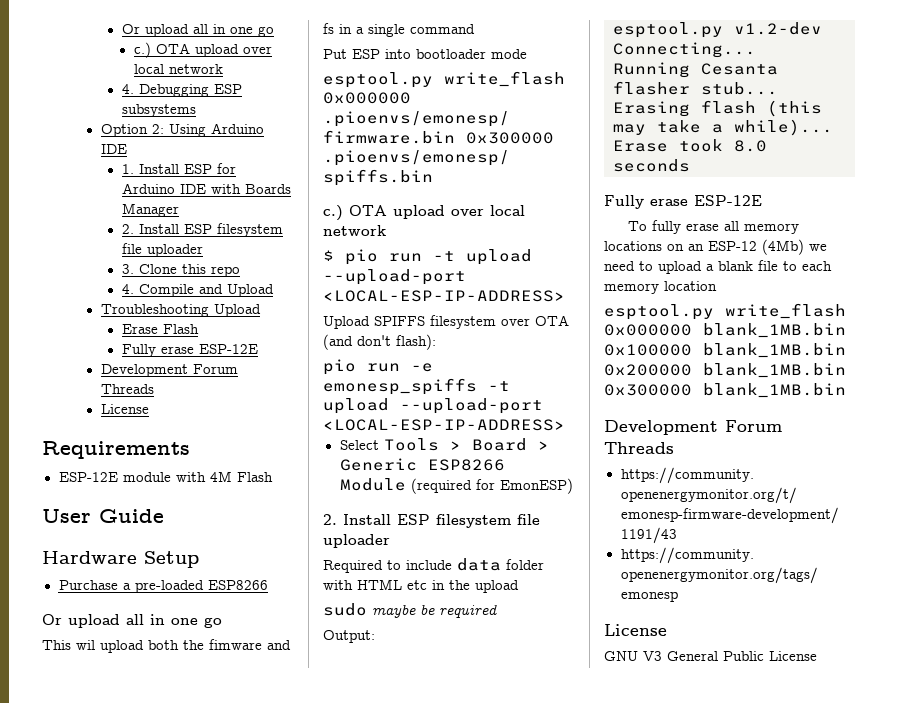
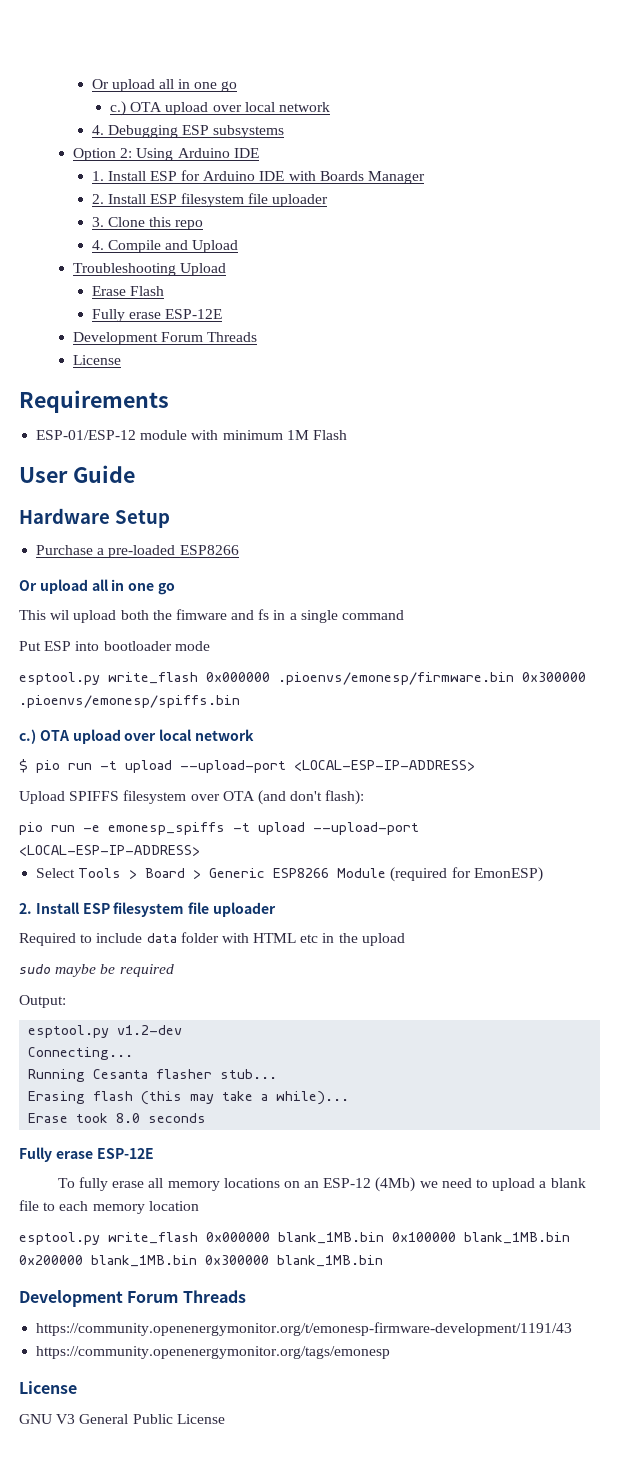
[58,472,118,482] ESP-12E -> [36,430,137,440] ESP-01/ESP-12
[209,471,232,482] 4M -> [222,430,309,440] minimum 1M

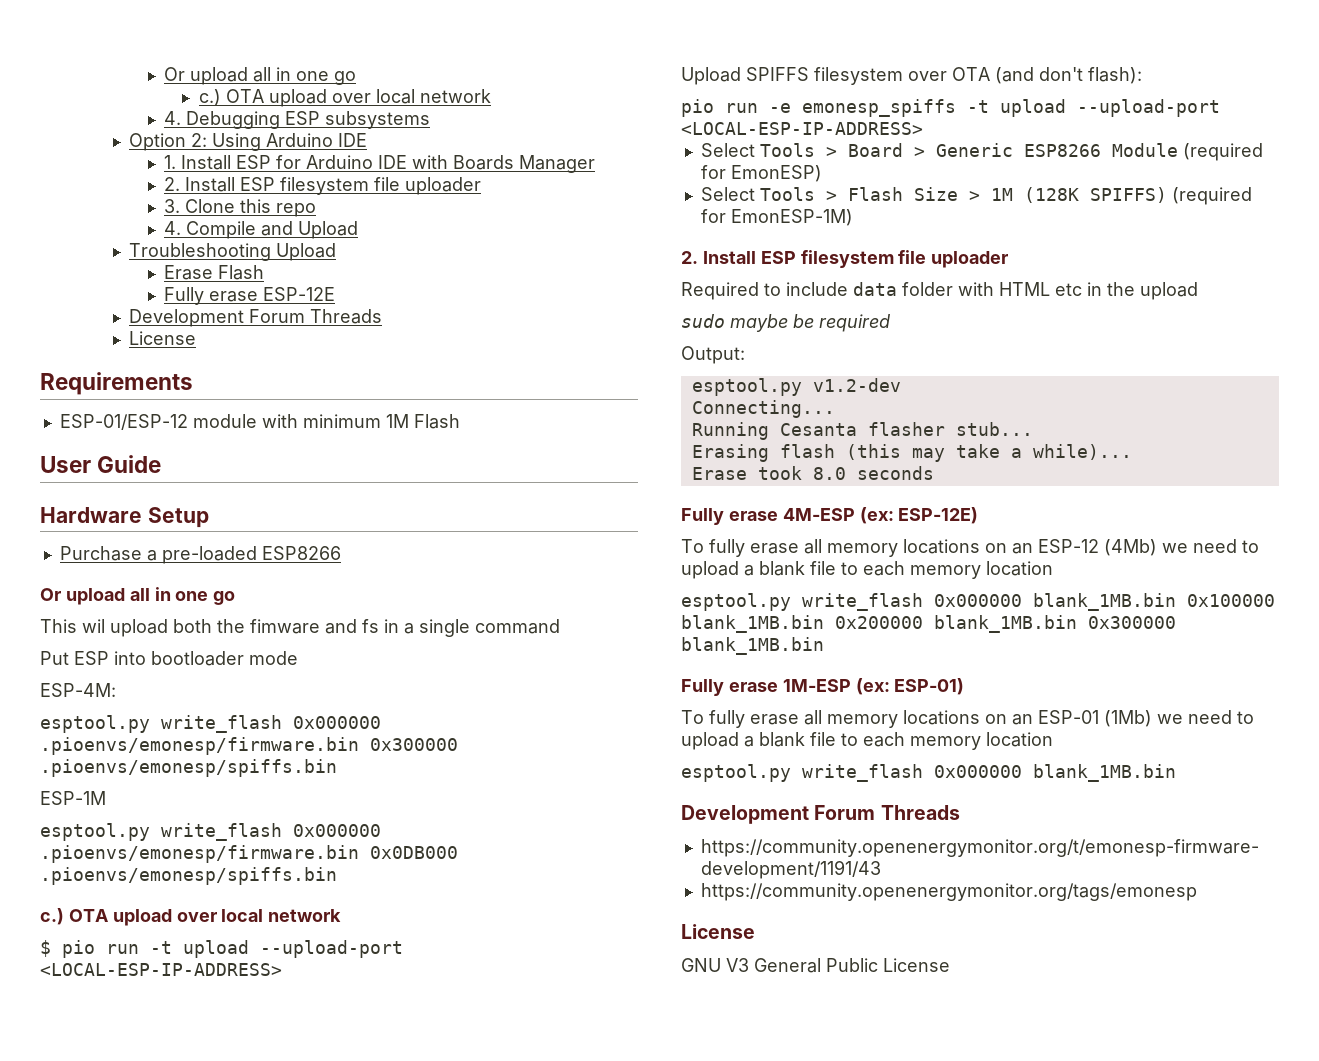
(210, 646) none -> [40,683,116,697] // ESP-4M:
(240, 701) none -> [40,791,106,805] [40,823,381,841] [40,845,458,863] [40,867,337,885] // ESP-1M // esptool.py write_flash 0x000000 .pioenvs/emonesp/firmware.bin 0x0DB000 .pioenvs/emonesp/spiffs.bin
(543, 874) none -> [700,187,1252,205] [700,209,853,226] // Select Tools > Flash Size > 1M (128K SPIFFS) (required for EmonESP-1M)
[96,1148,154,1159] ESP-12E -> [782,507,979,524] 4M-ESP (ex: ESP-12E)
(383, 1261) none -> [681,678,965,696] [681,710,1254,728] [681,732,1053,750] [681,764,1176,782] // Fully erase 1M-ESP (ex: ESP-01) // To fully erase all memory locations on an ESP-01 (1Mb) we need to upload a blank file to each memory location // esptool.py write_flash 0x000000 blank_1MB.bin

